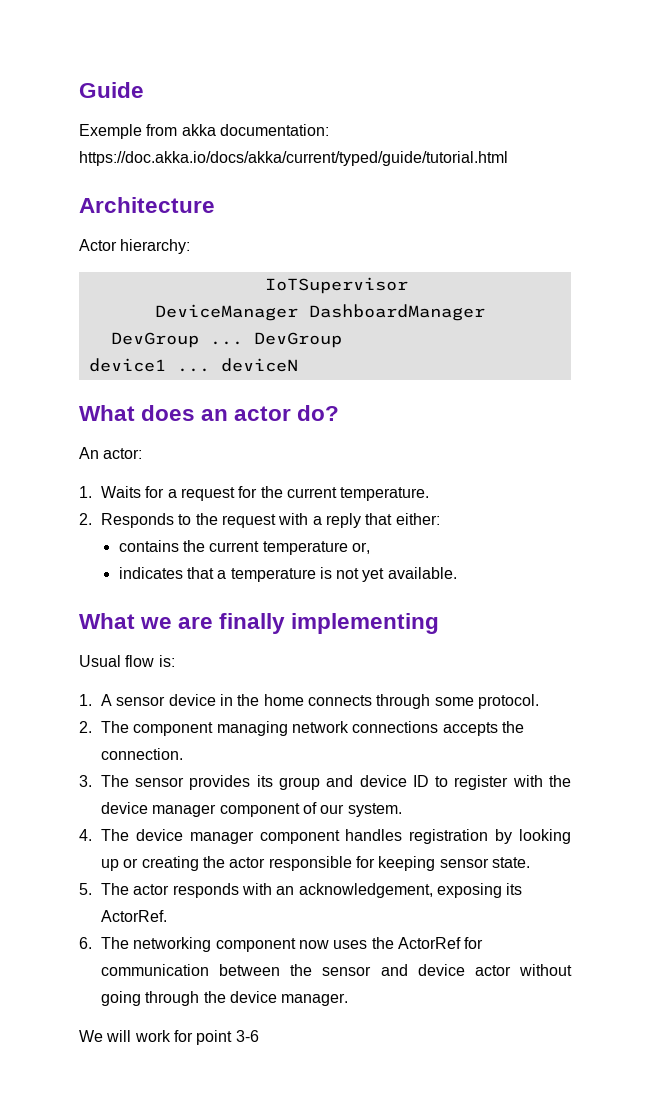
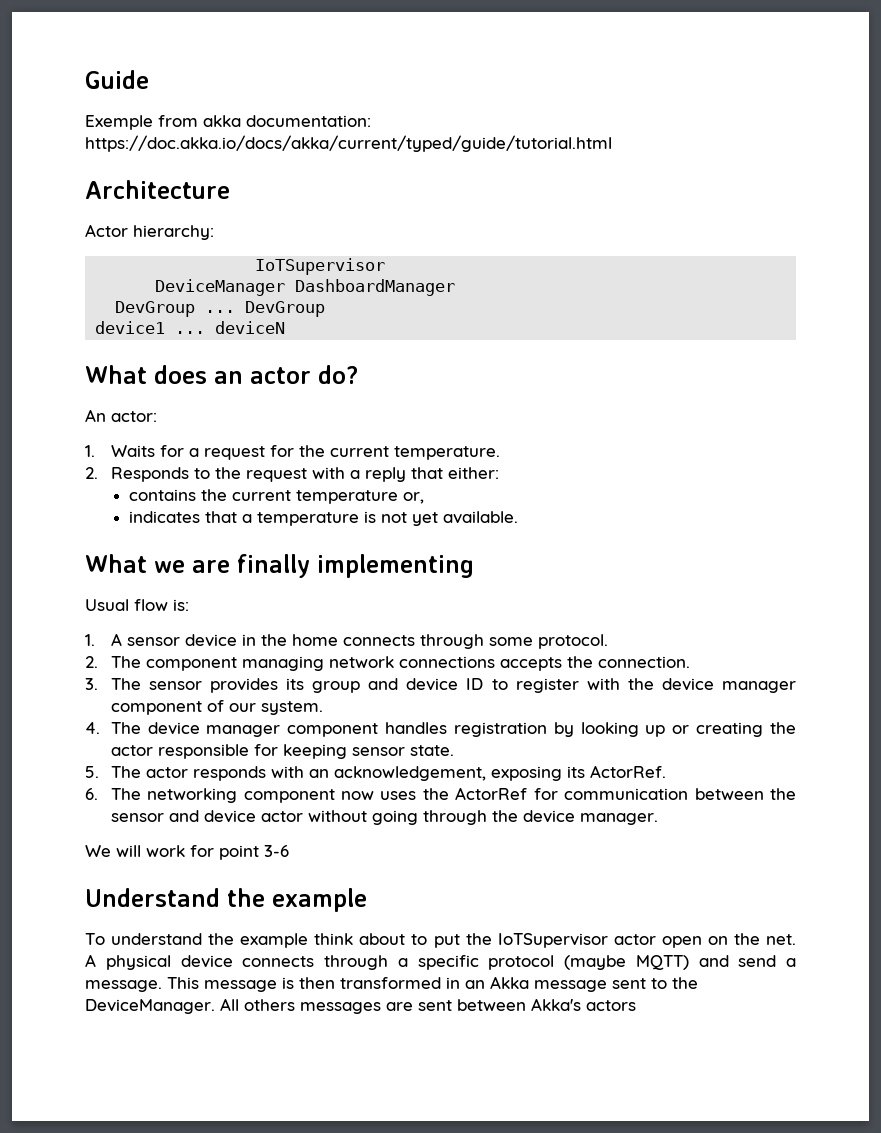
(259, 1036) none -> [85,888,367,912] [85,933,796,948] [85,954,796,970] [85,976,698,992] [85,998,636,1014] // Understand the example // To understand the example think about to put the IoTSupervisor actor open on the net. A physical device connects through a specific protocol (maybe MQTT) and send a message. This message is then transformed in an Akka message sent to the DeviceManager. All others messages are sent between Akka's actors

